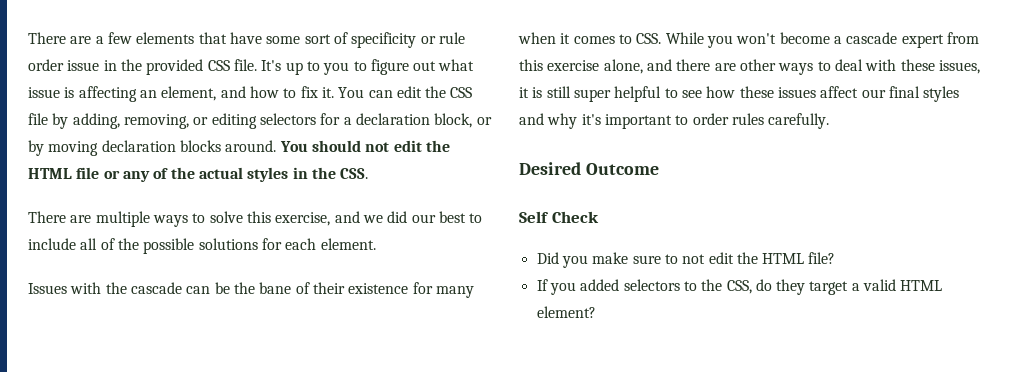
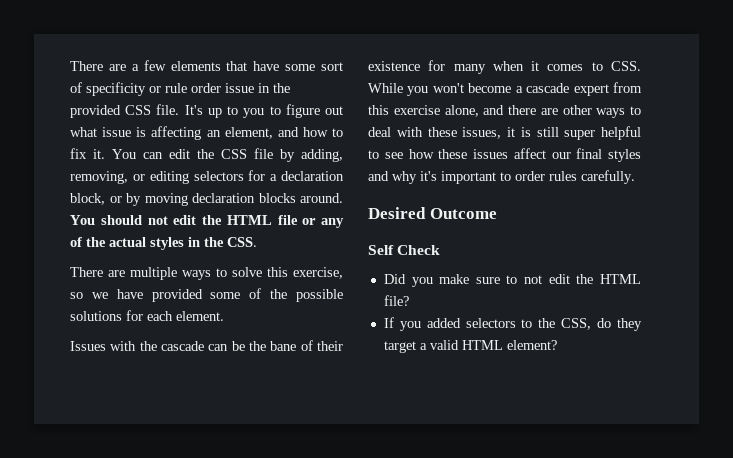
[334,211,483,223] [28,238,98,250] and we did our best to include all -> [70,289,241,302] so we have provided some

